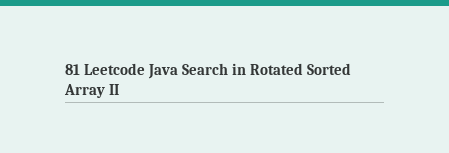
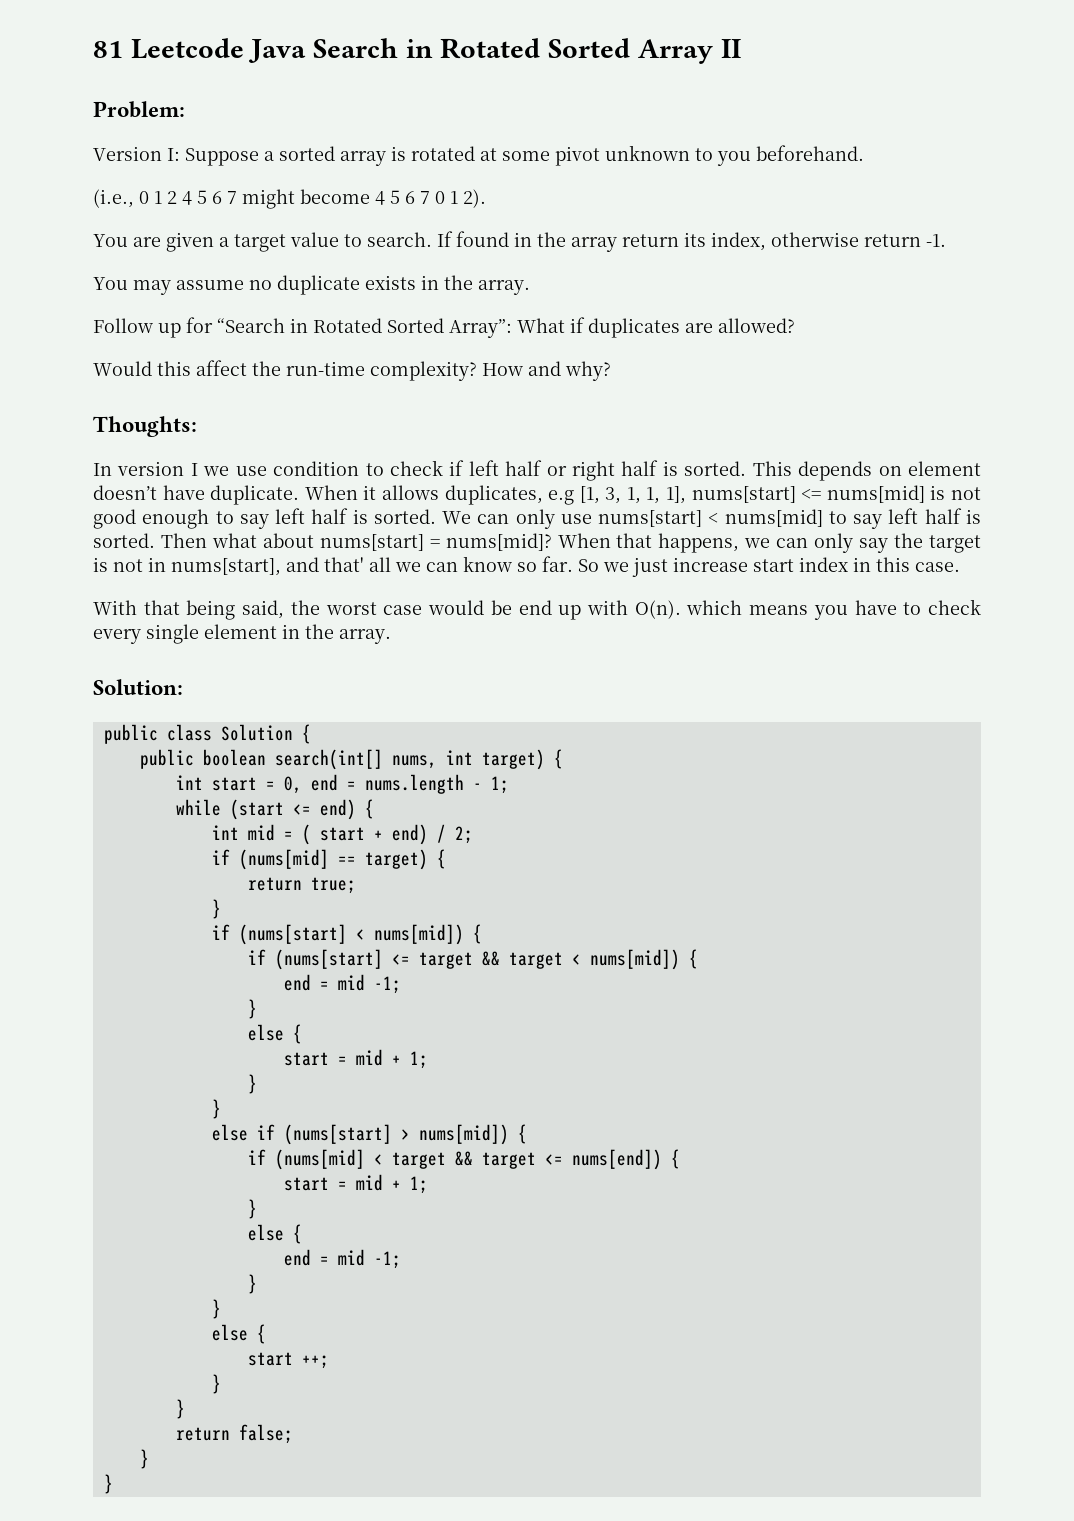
(120, 89) none -> [93,101,185,118] [93,145,864,166] [93,189,486,209] [93,231,946,252] [93,275,530,295] [93,317,795,338] [93,360,611,381] [93,416,197,437] [93,460,982,481] [93,485,982,505] [93,508,982,529] [93,533,981,553] [93,556,960,577] [93,599,981,620] [93,624,391,644] [93,679,183,695] [103,724,311,744] [139,749,563,770] [175,774,509,794] [175,799,374,820] [211,824,473,845] [211,849,446,870] [247,877,356,894] [211,899,221,919] [211,924,482,945] [247,949,698,970] [283,974,401,994] [247,999,257,1019] [247,1024,302,1044] [283,1049,428,1069] [247,1074,257,1094] [211,1099,221,1119] [211,1124,527,1145] [247,1149,680,1170] [283,1174,428,1194] [247,1199,257,1219] [247,1224,302,1244] [283,1249,401,1269] [247,1274,257,1294] [211,1299,221,1319] [211,1324,266,1344] [247,1352,329,1369] [211,1374,221,1394] [175,1399,185,1419] [175,1424,293,1444] [139,1449,149,1469] [103,1474,113,1494] // Problem: // Version I: Suppose a sorted array is rotated at some pivot unknown to you beforehand. // (i.e., 0 1 2 4 5 6 7 might become 4 5 6 7 0 1 2). // You are given a target value to search. If found in the array return its index, otherwise return -1. // You may assume no duplicate exists in the array. // Follow up for “Search in Rotated Sorted Array”: What if duplicates are allowed? // Would this affect the run-time complexity? How and why? // Thoughts: // In version I we use condition to check if left half or right half is sorted. This depends on element doesn’t have duplicate. When it allows duplicates, e.g [1, 3, 1, 1, 1], nums[start] <= nums[mid] is not good enough to say left half is sorted. We can only use nums[start] < nums[mid] to say left half is sorted. Then what about nums[start] = nums[mid]? When that happens, we can only say the target is not in nums[start], and that' all we can know so far. So we just increase start index in this case. // With that being said, the worst case would be end up with O(n). which means you have to check every single element in the array. // Solution: // public class Solution { // public boolean search(int[] nums, int target) { // int start = 0, end = nums.length - 1; // while (start <= end) { // int mid = ( start + end) / 2; // if (nums[mid] == target) { // return true; // } // if (nums[start] < nums[mid]) { // if (nums[start] <= target && target < nums[mid]) { // end = mid -1; // } // else { // start = mid + 1; // } // } // else if (nums[start] > nums[mid]) { // if (nums[mid] < target && target <= nums[end]) { // start = mid + 1; // } // else { // end = mid -1; // } // } // else { // start ++; // } // } // return false; // } // }

